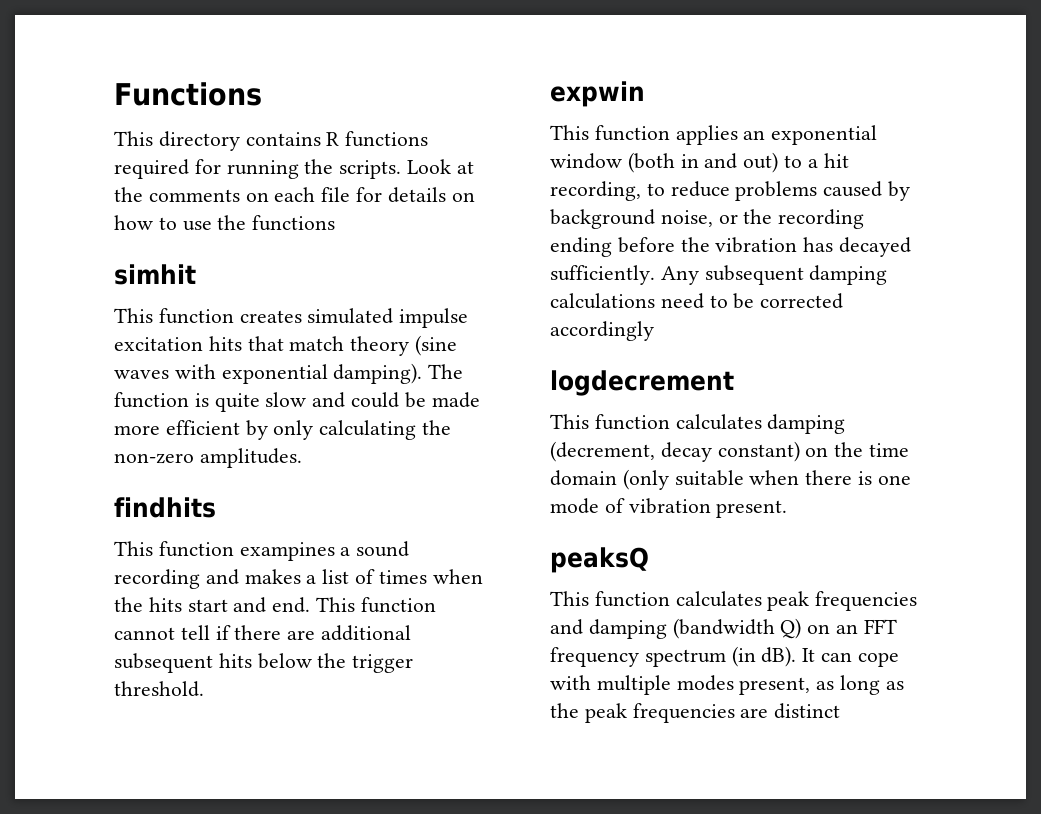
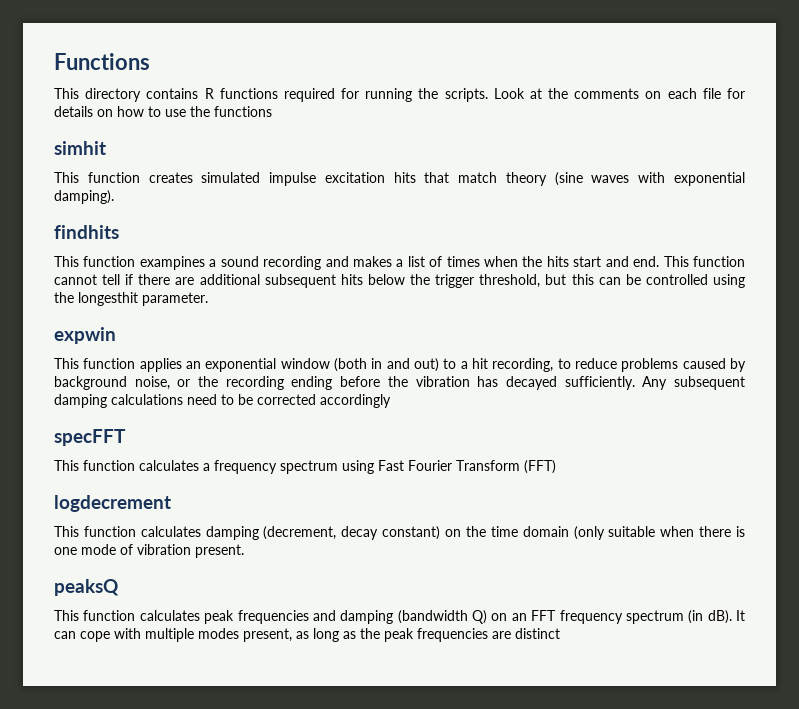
[428,364,464,379] [114,392,480,412] [114,420,452,440] [114,448,302,468] The function is quite slow and could be made more efficient by only calculating the non-zero amplitudes. -> (114, 197) none
[114,681,204,697] threshold. -> [479,274,746,288] [54,292,208,306] threshold, but this can be controlled using the longesthit parameter.
(654, 331) none -> [54,429,126,446] [54,460,556,474] // specFFT // This function calculates a frequency spectrum using Fast Fourier Transform (FFT)

